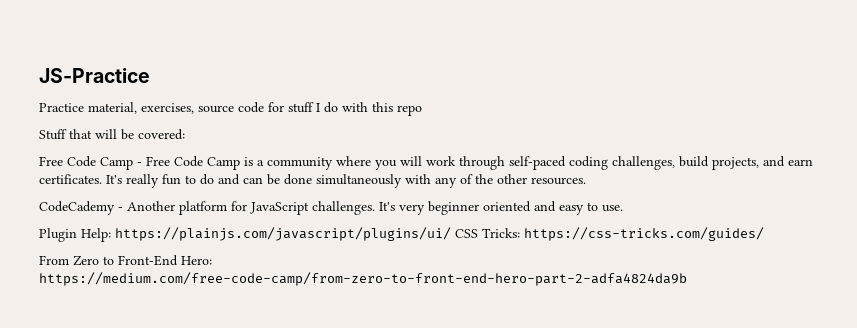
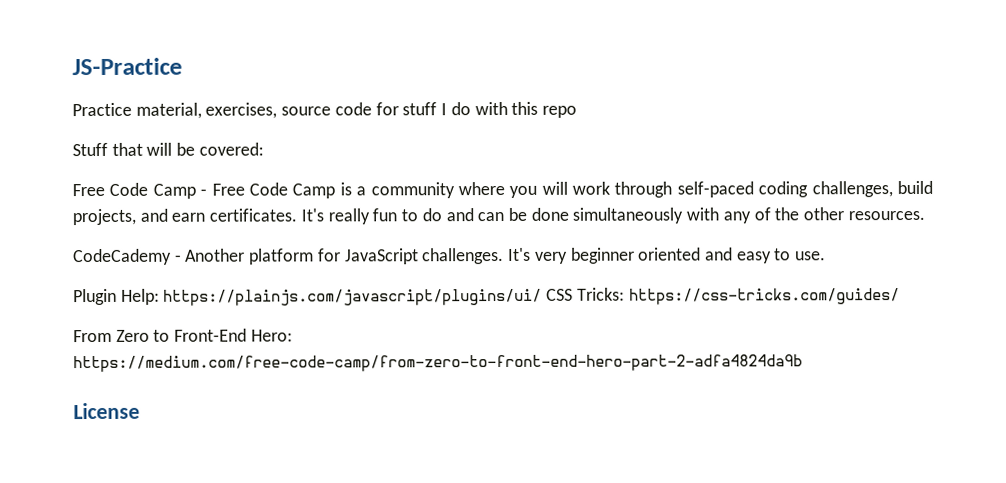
(687, 279) none -> [73,402,140,420] // License

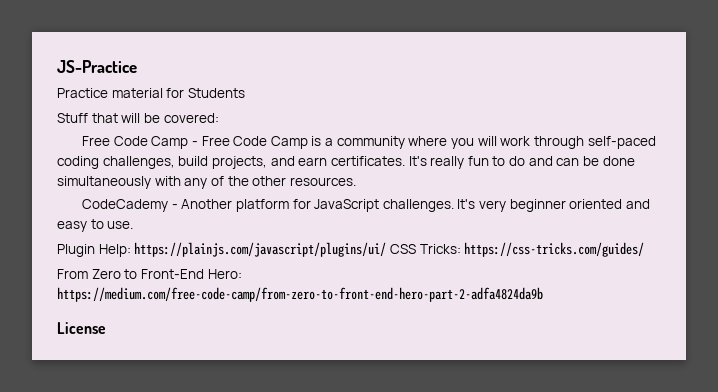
[135,101,577,119] material, exercises, source code for stuff I do with this repo -> [111,88,245,98] material for Students

